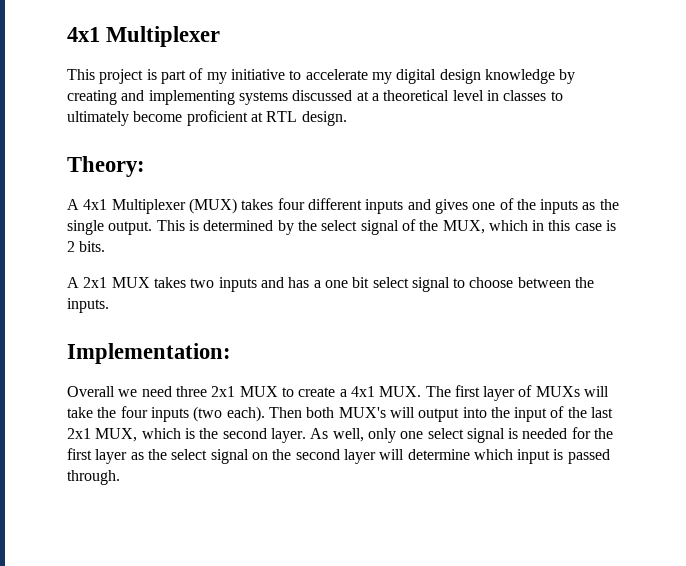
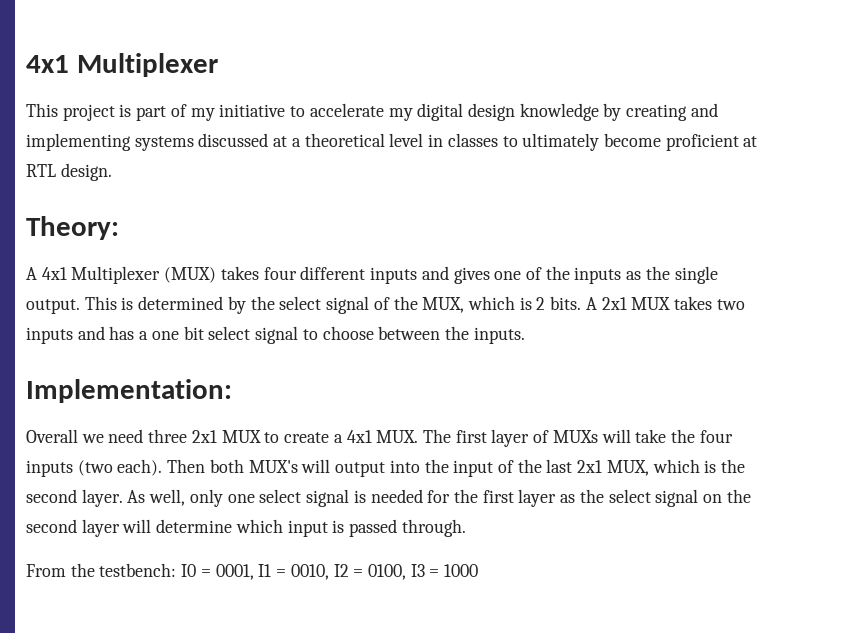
[532,220,602,231] in this case -> (515, 303) none
(106, 246) // -> (582, 303) none
(120, 477) none -> [26,563,479,580] // From the testbench: I0 = 0001, I1 = 0010, I2 = 0100, I3 = 1000

